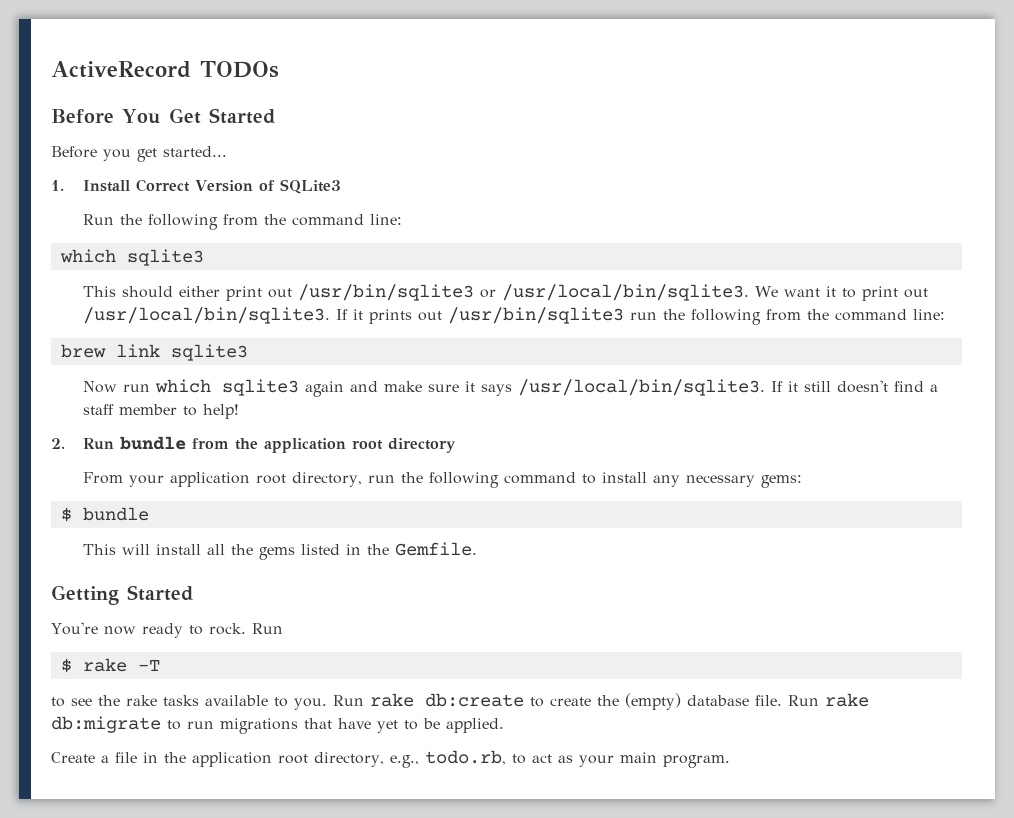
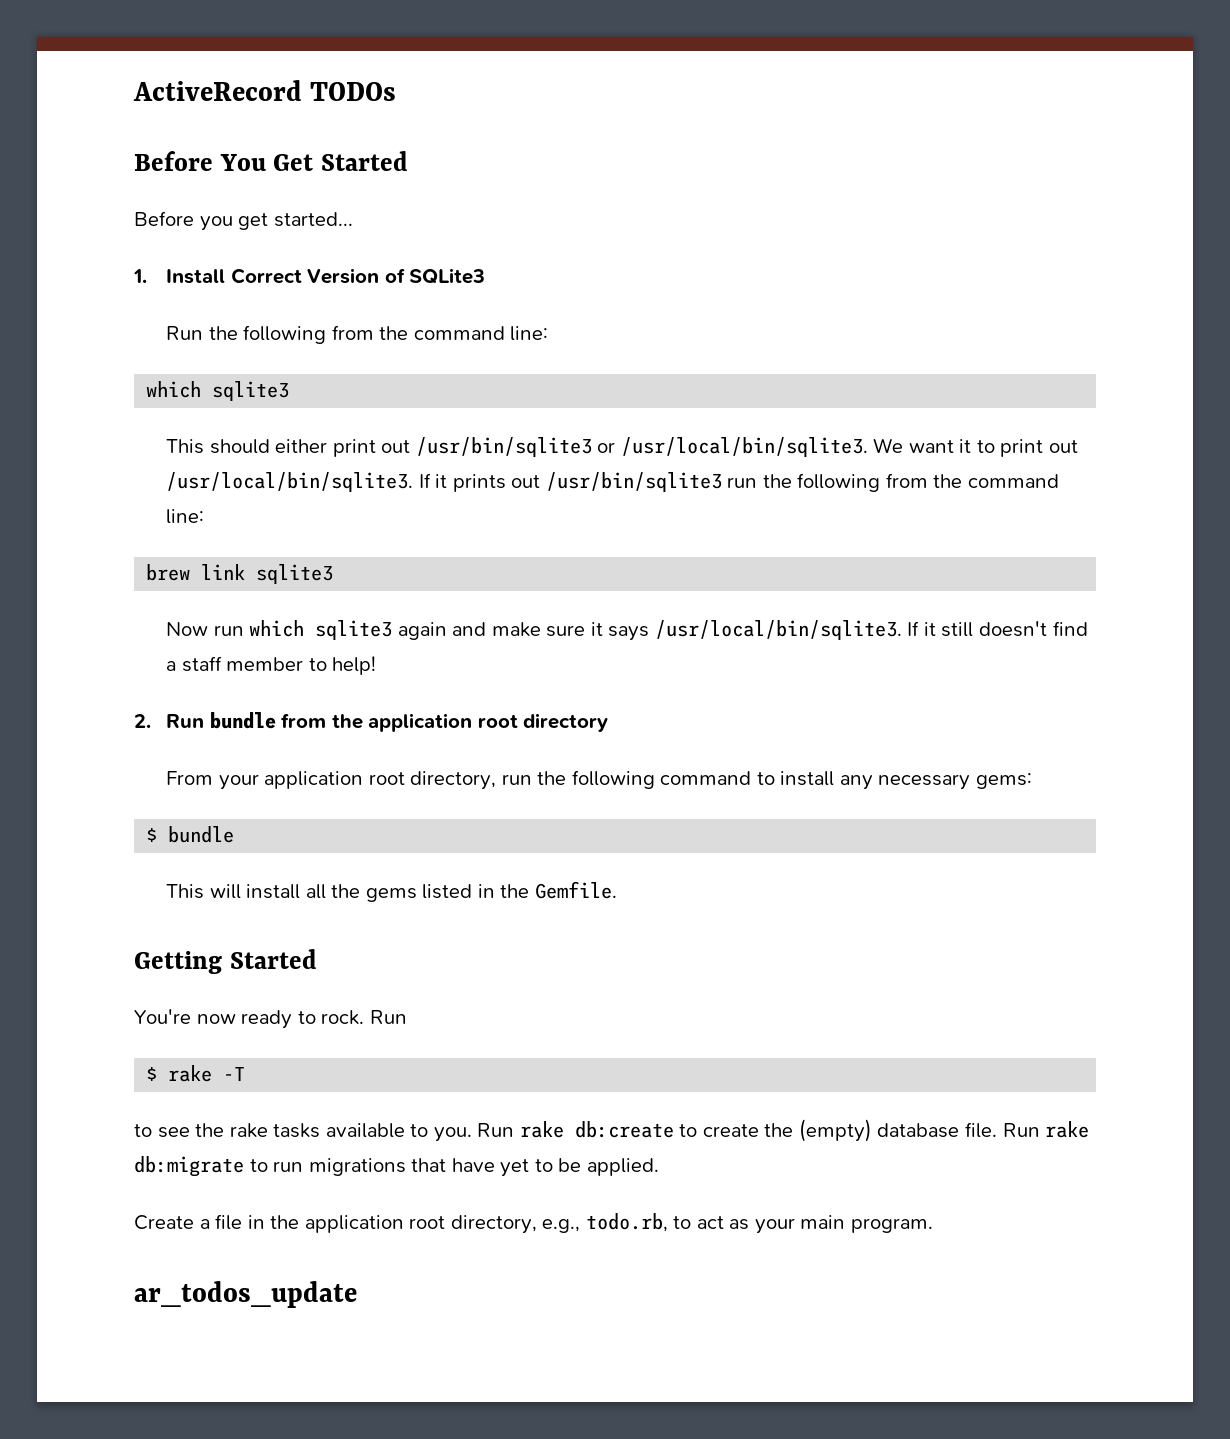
(730, 761) none -> [134,1281,357,1308] // ar_todos_update

